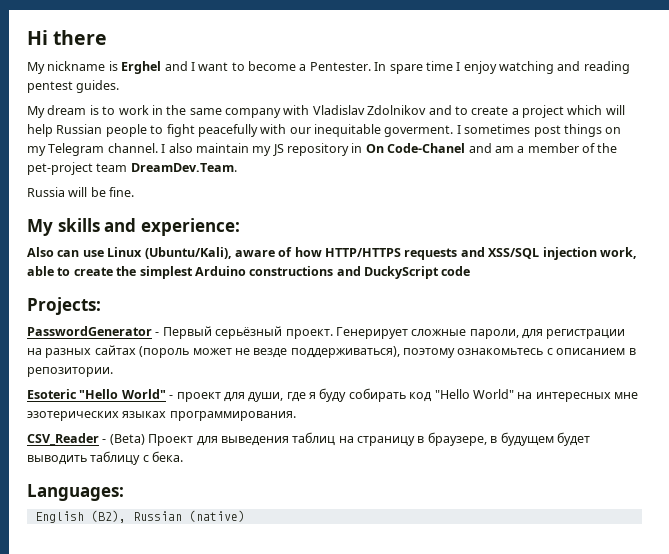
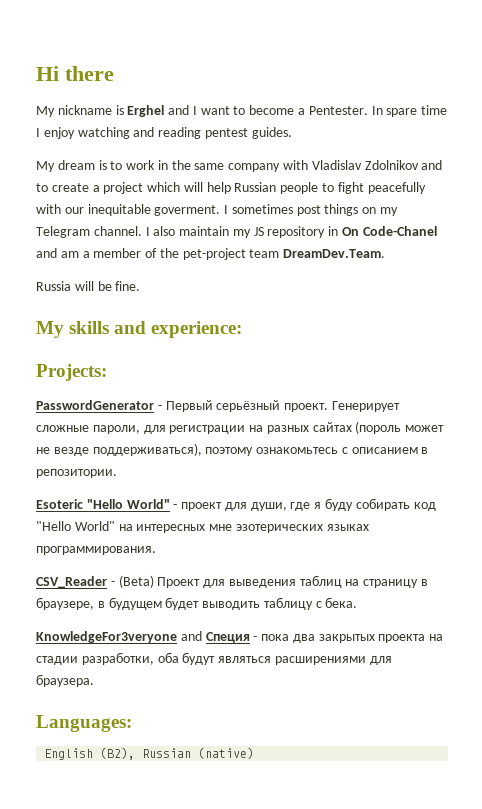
[27,247,637,260] [27,266,471,279] // Also can use Linux (Ubuntu/Kali), aware of how HTTP/HTTPS requests and XSS/SQL injection work, able to create the simplest Arduino constructions and DuckyScript code -> (243, 329) none
(184, 456) none -> [36,631,444,643] [36,652,392,665] [36,674,94,687] // KnowledgeFor3veryone and Специя - пока два закрытых проекта на стадии разработки, оба будут являться расширениями для браузера.

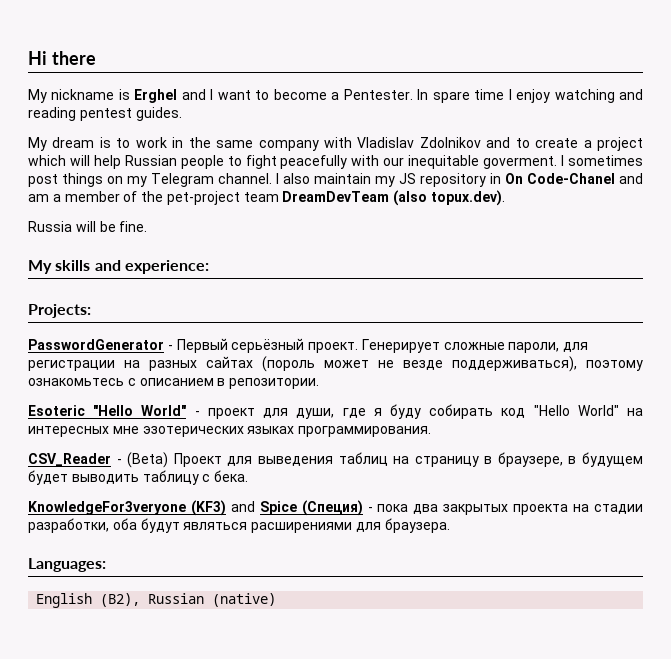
[283,249,386,258] DreamDev.Team. -> [282,190,506,206] DreamDevTeam (also topux.dev).
[180,631,250,643] and Специя -> [190,500,363,516] (KF3) and Spice (Специя)

